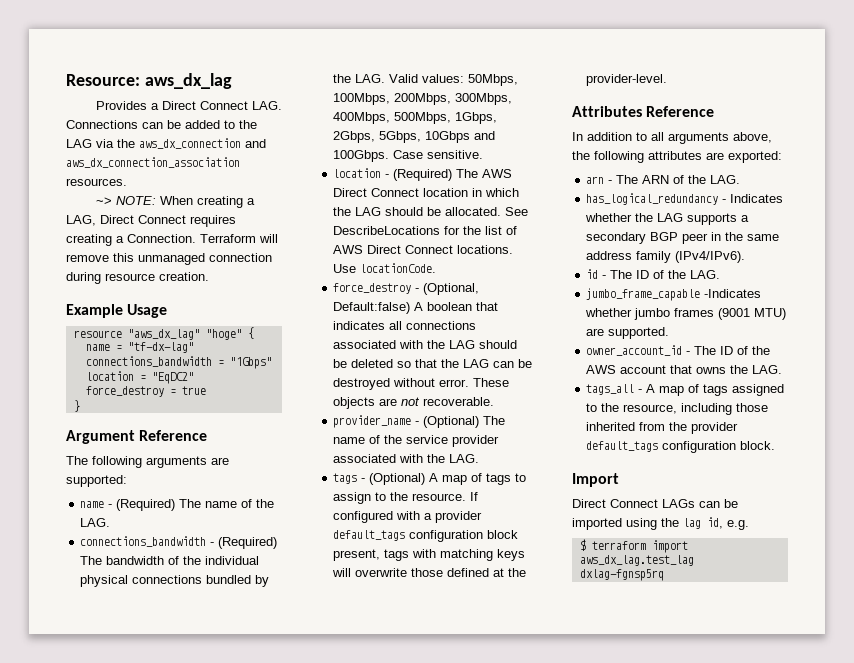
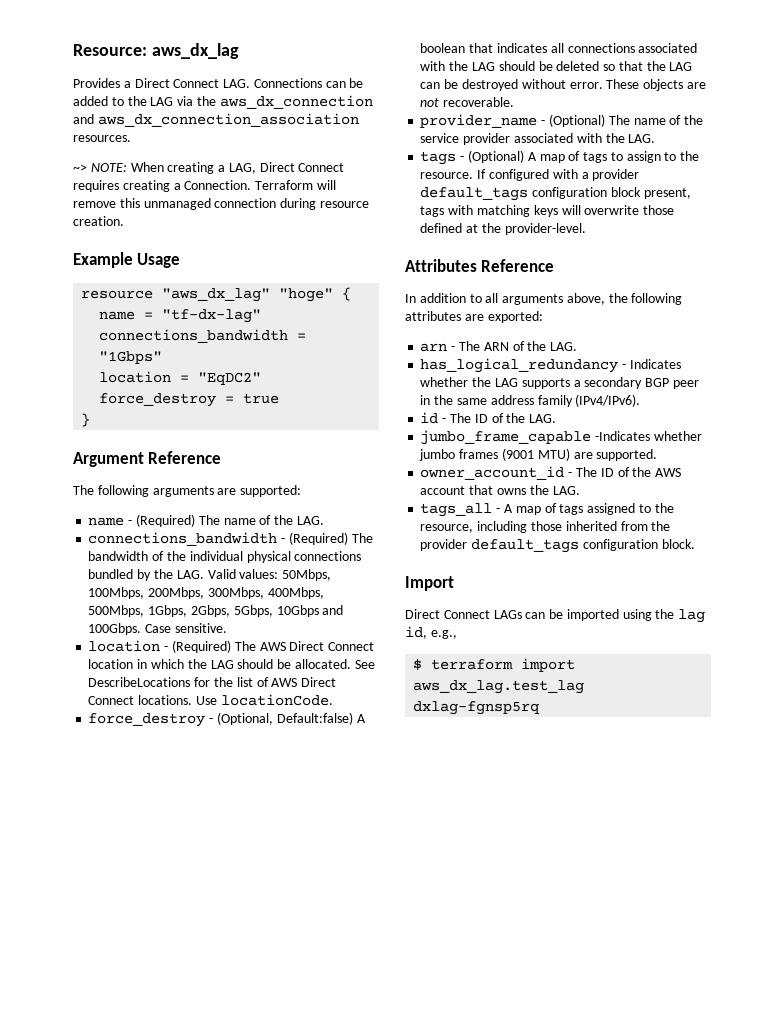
[727,520,749,530] e.g. -> [430,630,457,639] e.g.,

